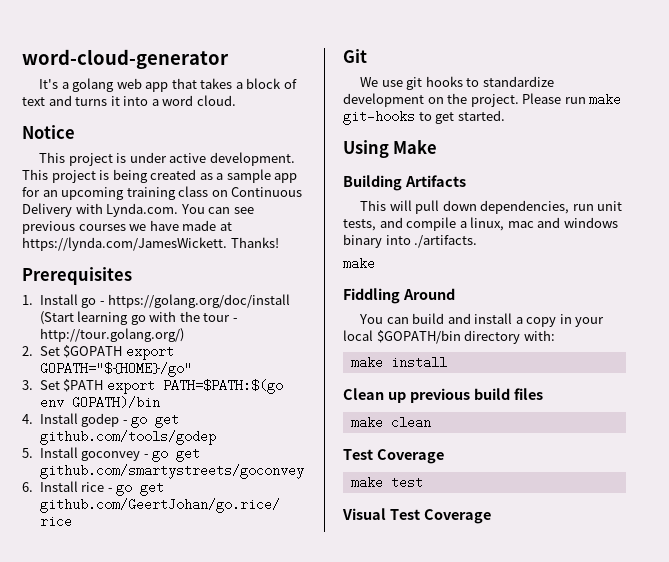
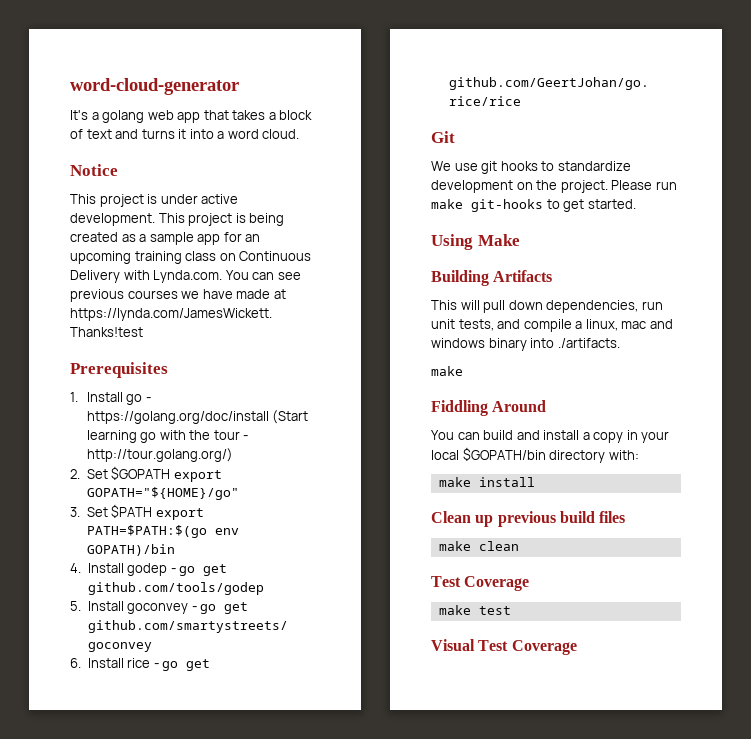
[230,237,279,248] Thanks! -> [70,327,143,337] Thanks!test

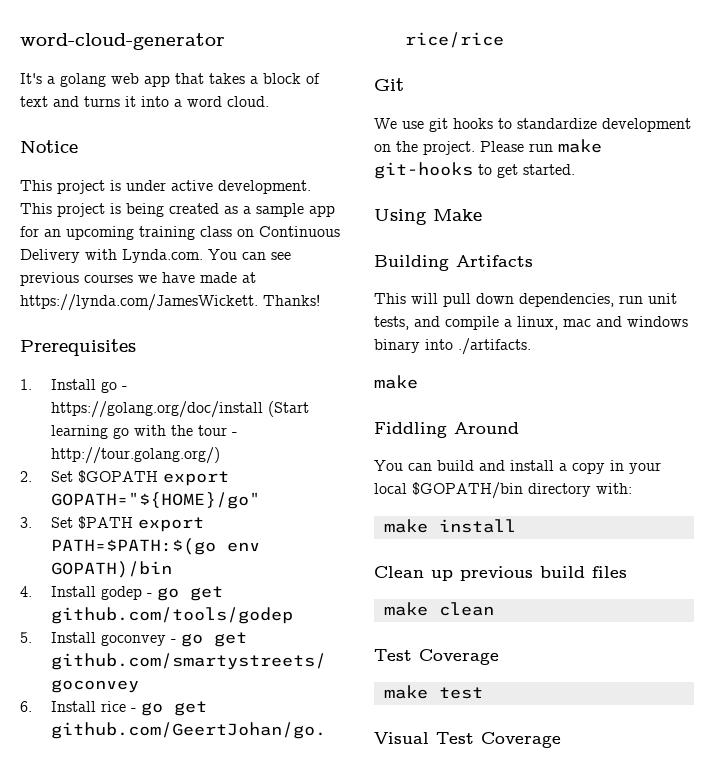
[70,327,143,337] Thanks!test -> [263,294,320,306] Thanks!

